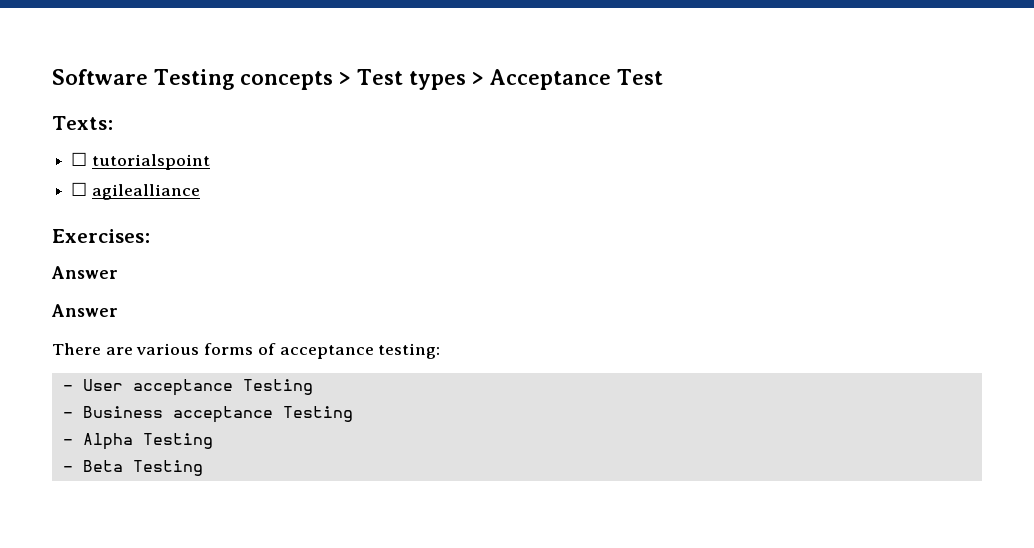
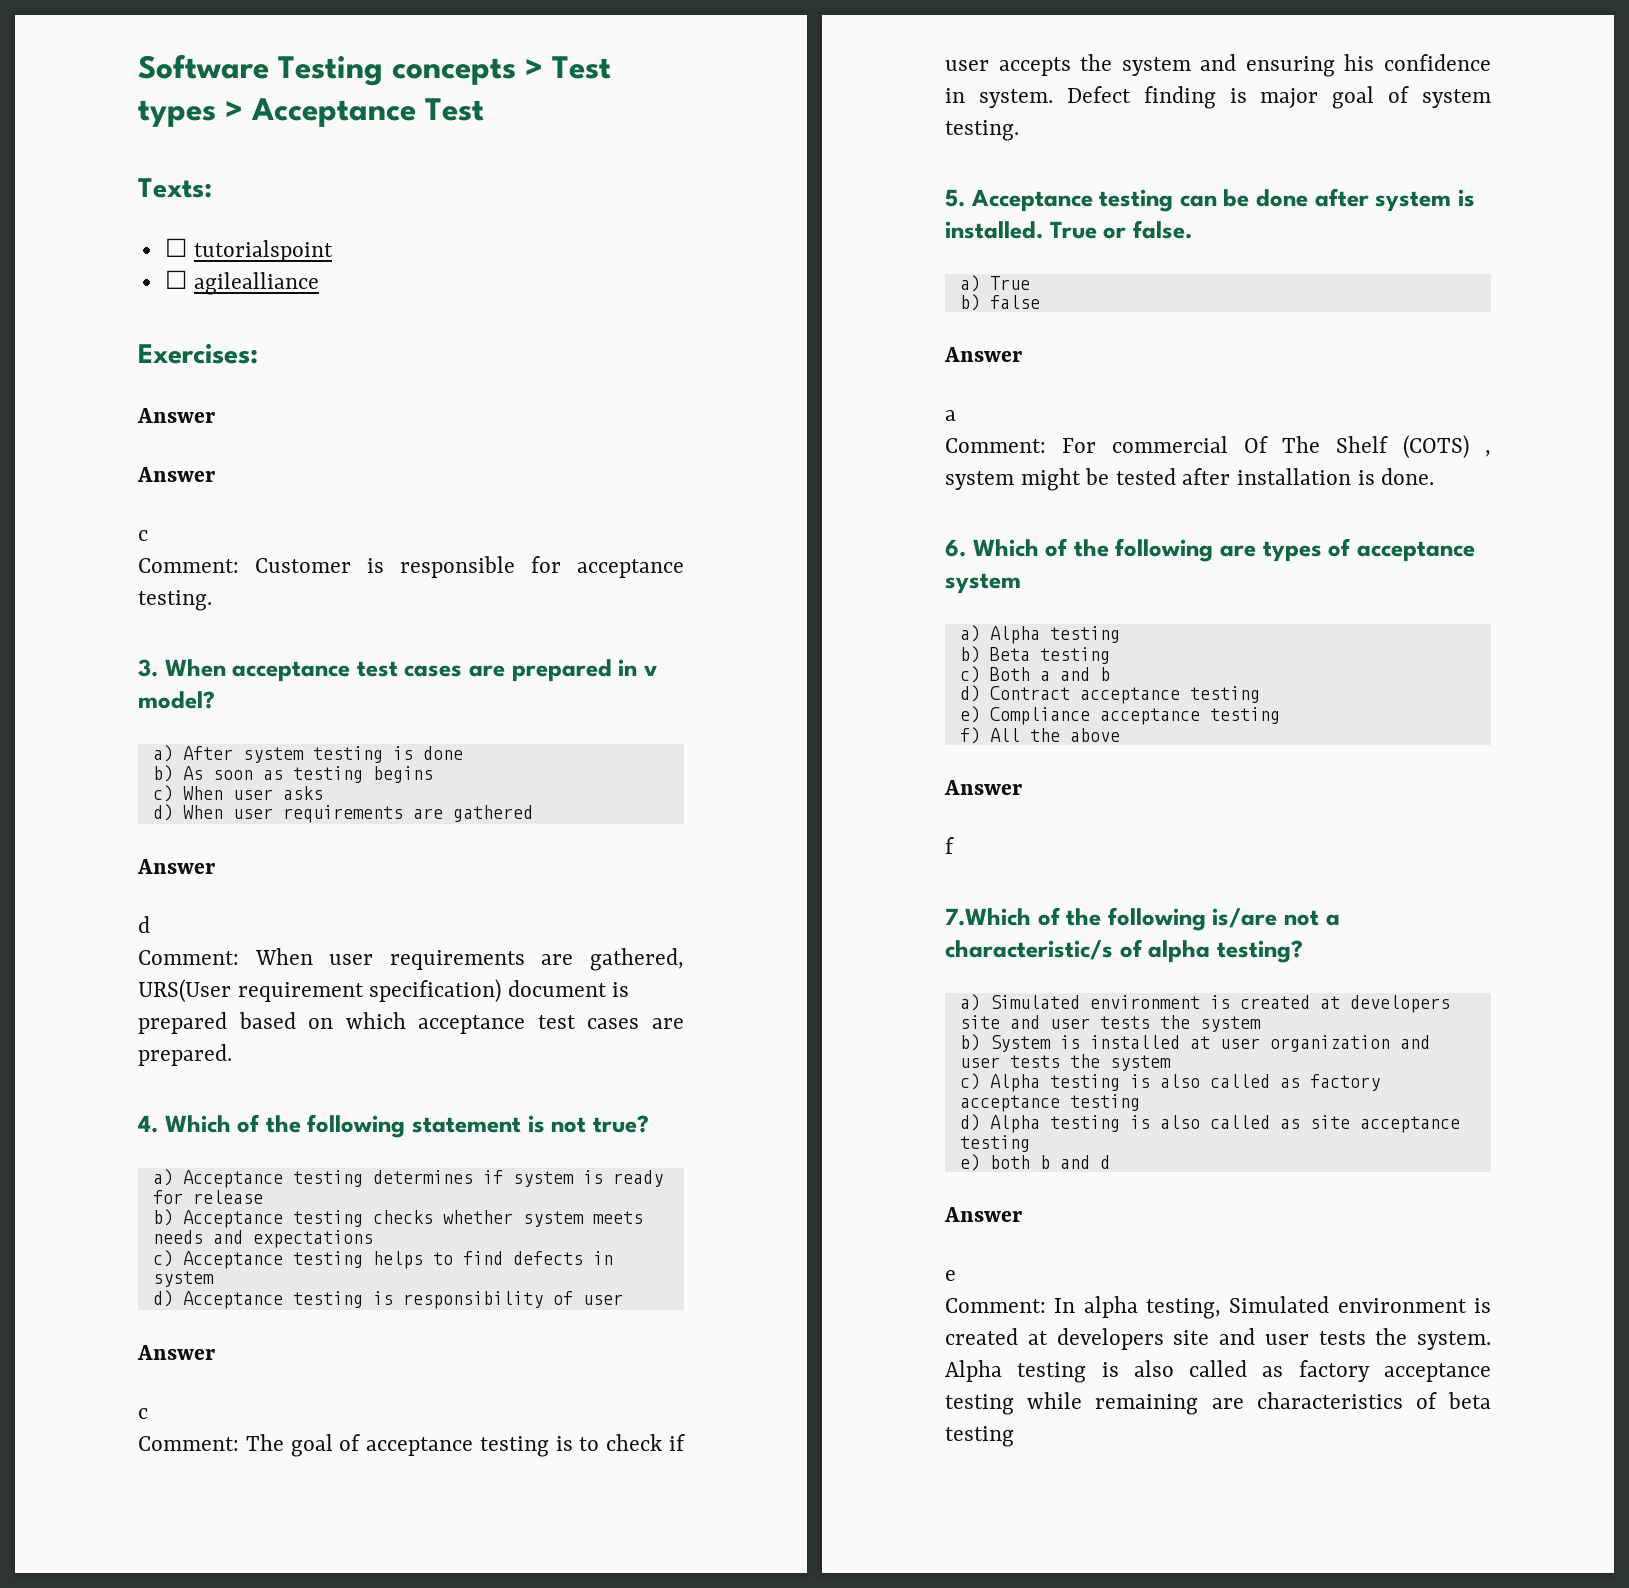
[52,343,441,359] [62,379,313,396] [62,406,353,423] [62,433,213,450] [62,460,203,476] There are various forms of acceptance testing: // - User acceptance Testing // - Business acceptance Testing // - Alpha Testing // - Beta Testing -> [138,530,148,541] [138,556,684,578] [138,590,212,611] [138,659,657,682] [138,691,215,709] [152,745,463,763] [152,765,433,783] [152,785,323,802] [152,804,533,823] [137,859,215,874] [138,916,150,933] [138,948,684,971] [138,979,630,1003] [138,1012,684,1034] [138,1044,232,1066] [138,1114,649,1138] [152,1169,663,1188] [152,1190,263,1204] [152,1209,643,1228] [152,1230,373,1248] [152,1250,613,1269] [152,1271,214,1287] [152,1290,623,1309] [137,1345,215,1360] [138,1408,148,1419] [138,1434,685,1457] [945,54,1491,77] [945,86,1491,109] [945,120,1019,141] [945,188,1475,212] [945,220,1192,239] [959,275,1030,292] [959,294,1040,311] [944,347,1022,362] [945,410,956,421] [945,435,1491,459] [945,468,1435,491] [945,538,1475,562] [945,573,1021,594] [959,625,1120,644] [959,646,1110,664] [959,666,1110,683] [959,685,1260,704] [959,706,1280,725] [959,727,1120,744] [944,780,1022,795] [945,837,954,854] [945,907,1340,931] [945,939,1303,963] [959,994,1450,1013] [959,1015,1261,1032] [959,1034,1430,1052] [959,1054,1171,1071] [959,1073,1380,1092] [959,1094,1140,1112] [959,1114,1460,1133] [959,1135,1030,1152] [959,1154,1110,1171] [944,1207,1022,1222] [945,1270,956,1281] [945,1296,1491,1319] [945,1328,1491,1350] [945,1360,1491,1383] [945,1392,1491,1415] [945,1426,1014,1447] c // Comment: Customer is responsible for acceptance testing. // 3. When acceptance test cases are prepared in v model? // a) After system testing is done // b) As soon as testing begins // c) When user asks // d) When user requirements are gathered // Answer // d // Comment: When user requirements are gathered, URS(User requirement specification) document is prepared based on which acceptance test cases are prepared. // 4. Which of the following statement is not true? // a) Acceptance testing determines if system is ready for release // b) Acceptance testing checks whether system meets needs and expectations // c) Acceptance testing helps to find defects in system // d) Acceptance testing is responsibility of user // Answer // c // Comment: The goal of acceptance testing is to check if user accepts the system and ensuring his confidence in system. Defect finding is major goal of system testing. // 5. Acceptance testing can be done after system is installed. True or false. // a) True // b) false // Answer // a // Comment: For commercial Of The Shelf (COTS) , system might be tested after installation is done. // 6. Which of the following are types of acceptance system // a) Alpha testing // b) Beta testing // c) Both a and b // d) Contract acceptance testing // e) Compliance acceptance testing // f) All the above // Answer // f // 7.Which of the following is/are not a characteristic/s of alpha testing? // a) Simulated environment is created at developers site and user tests the system // b) System is installed at user organization and user tests the system // c) Alpha testing is also called as factory acceptance testing // d) Alpha testing is also called as site acceptance testing // e) both b and d // Answer // e // Comment: In alpha testing, Simulated environment is created at developers site and user tests the system. Alpha testing is also called as factory acceptance testing while remaining are characteristics of beta testing

